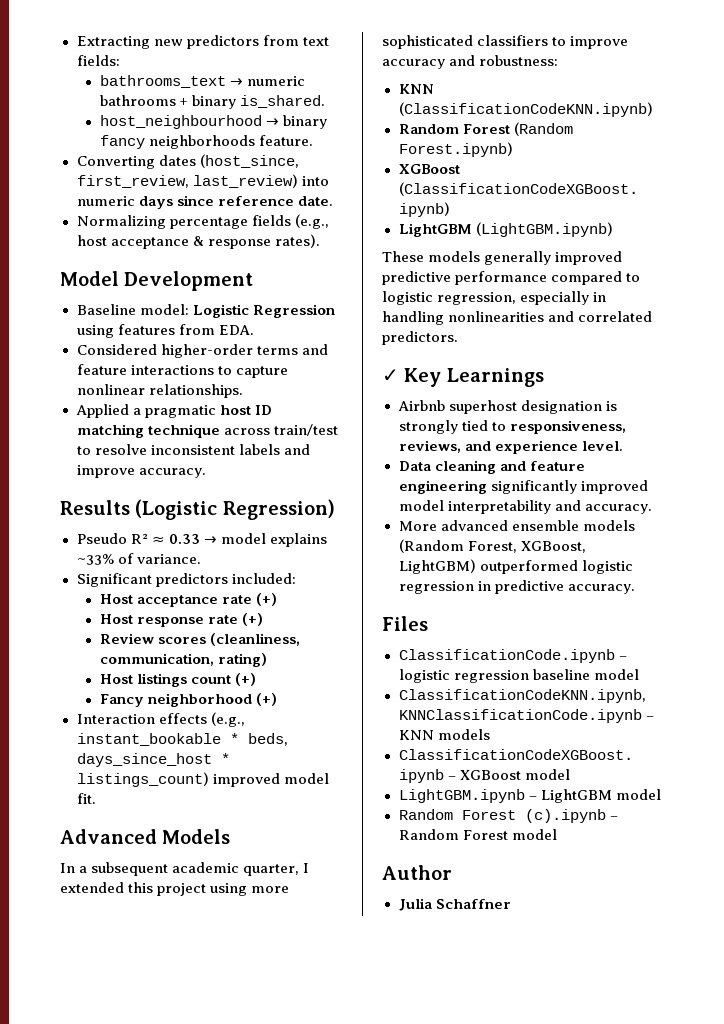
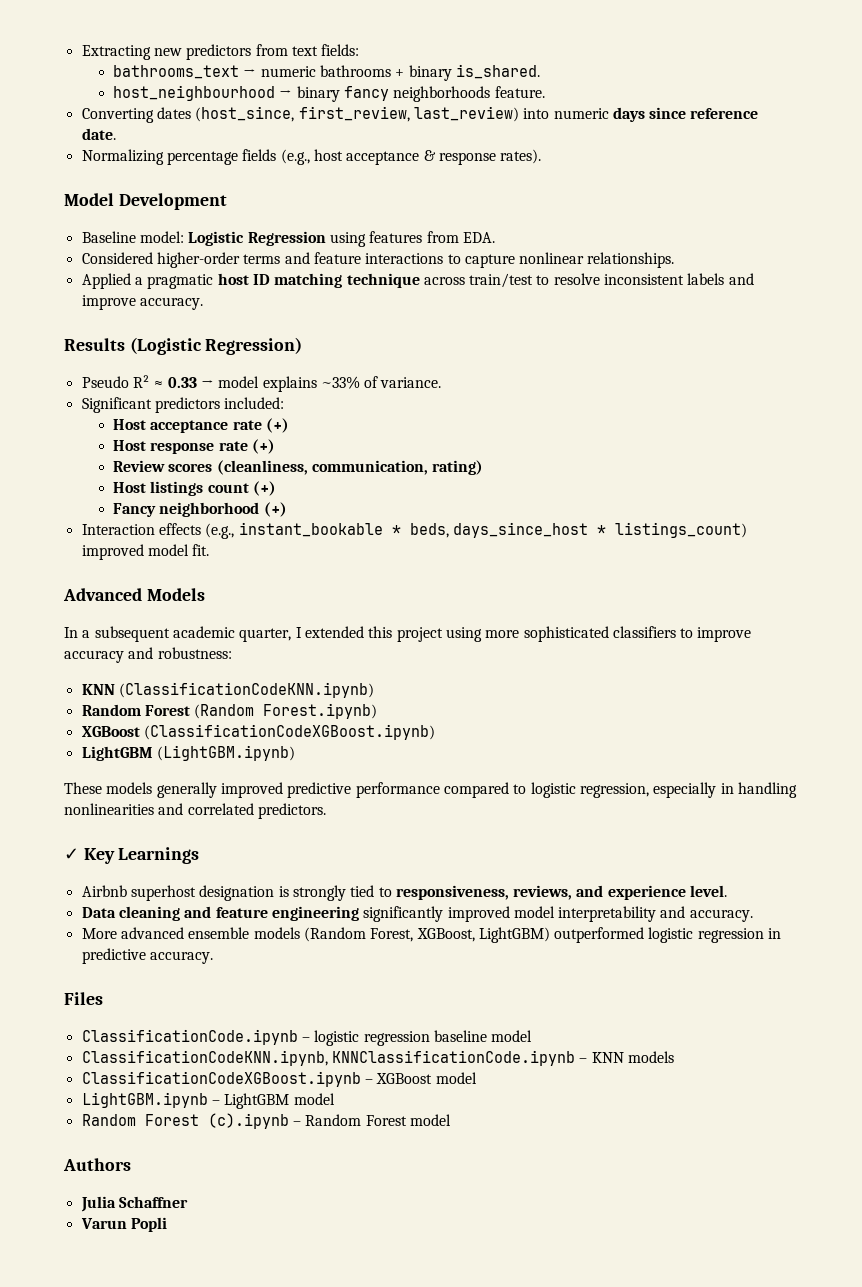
[382,865,452,880] Author -> [63,1158,131,1171] Authors
(511, 904) none -> [80,1217,167,1232] // Varun Popli

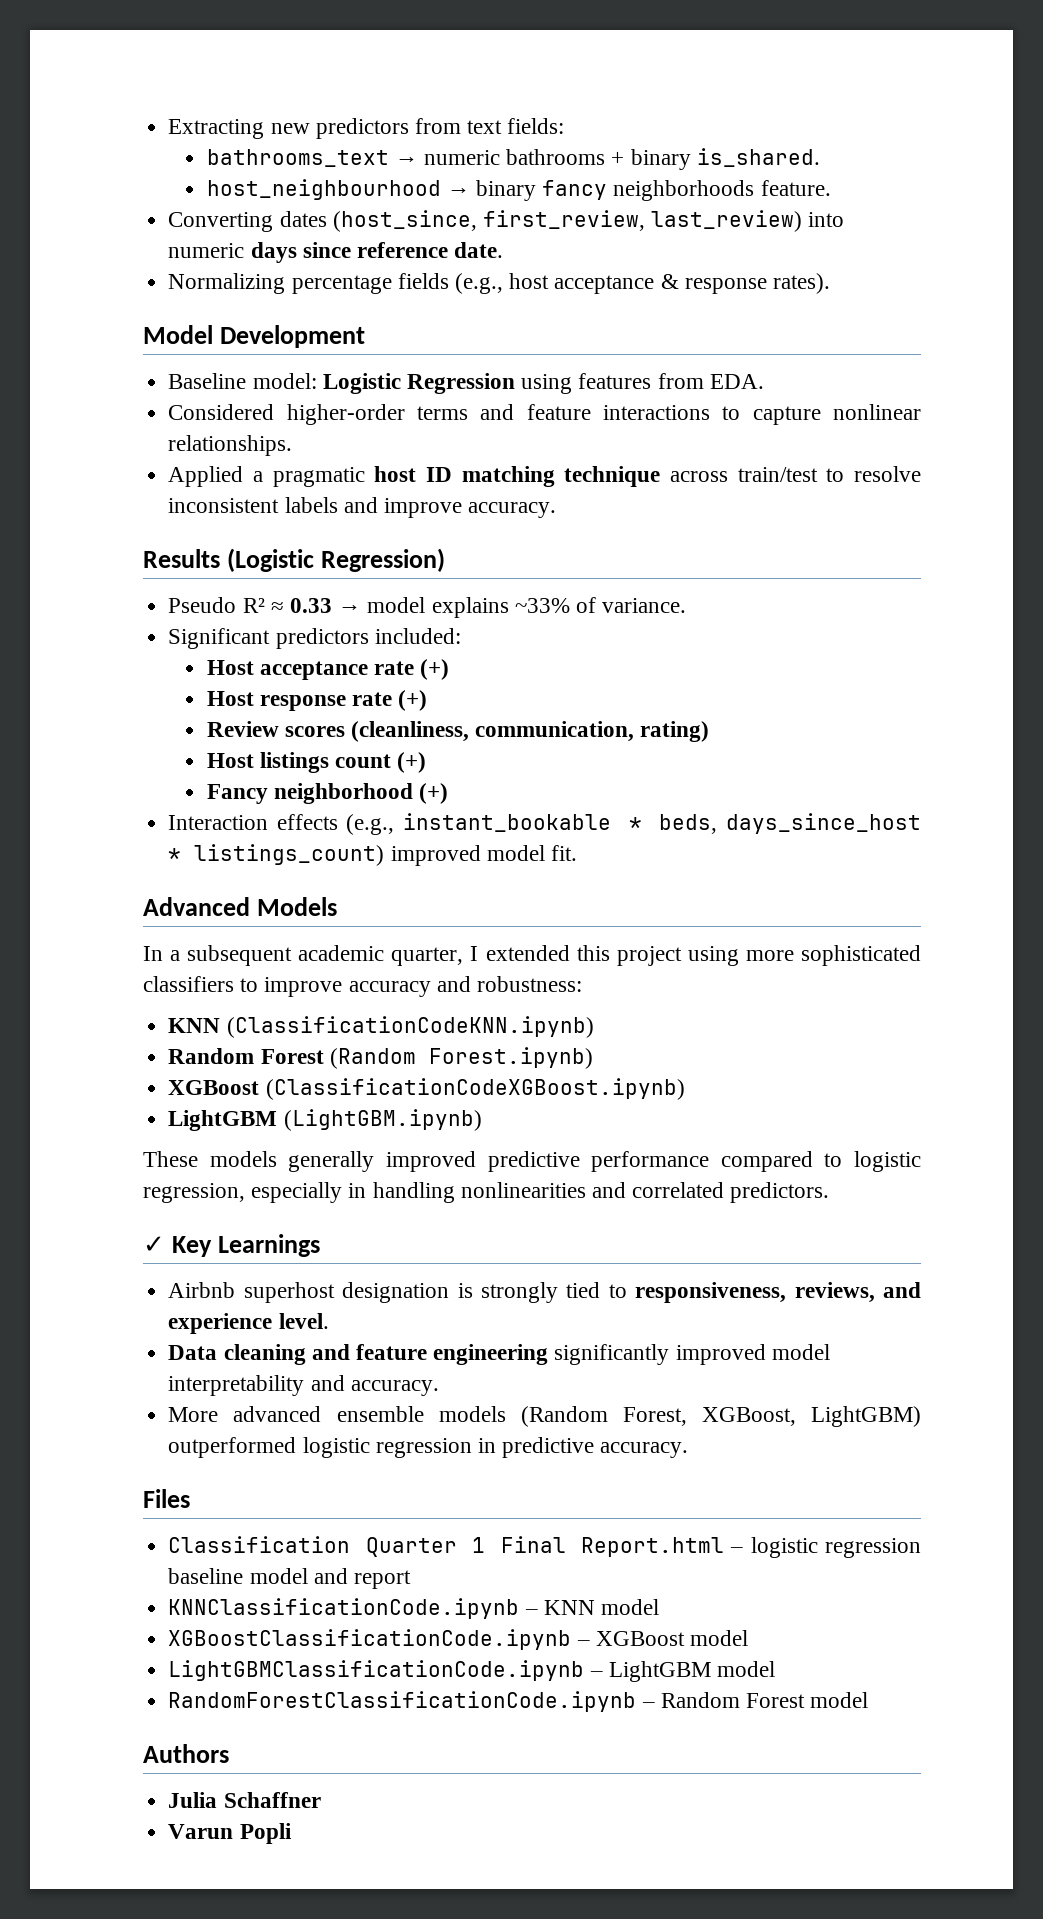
[81,1029,298,1045] ClassificationCode.ipynb -> [168,1536,724,1557] Classification Quarter 1 Final Report.html
[81,1050,328,1066] // ClassificationCodeKNN.ipynb, -> [313,1568,411,1589] and report //
[627,1051,674,1063] [81,1071,361,1087] models // ClassificationCodeXGBoost.ipynb -> [600,1599,659,1615] [168,1629,572,1650] model // XGBoostClassificationCode.ipynb
[81,1092,208,1108] LightGBM.ipynb -> [168,1660,585,1681] LightGBMClassificationCode.ipynb
[81,1113,289,1129] Random Forest (c).ipynb -> [168,1691,637,1712] RandomForestClassificationCode.ipynb

